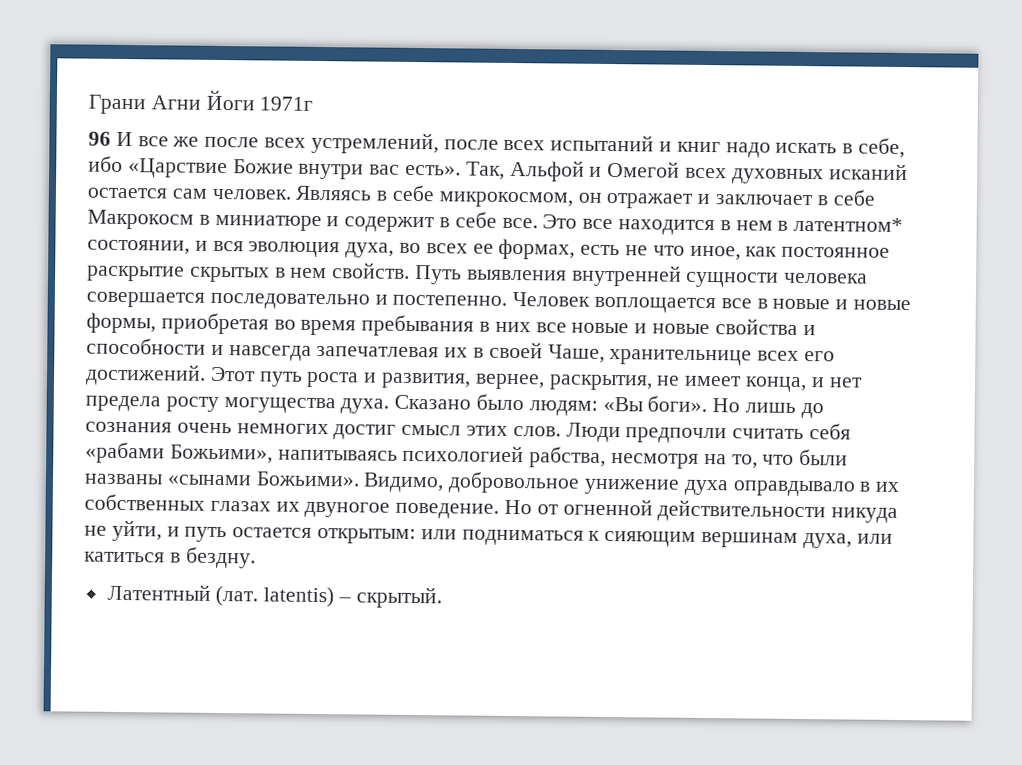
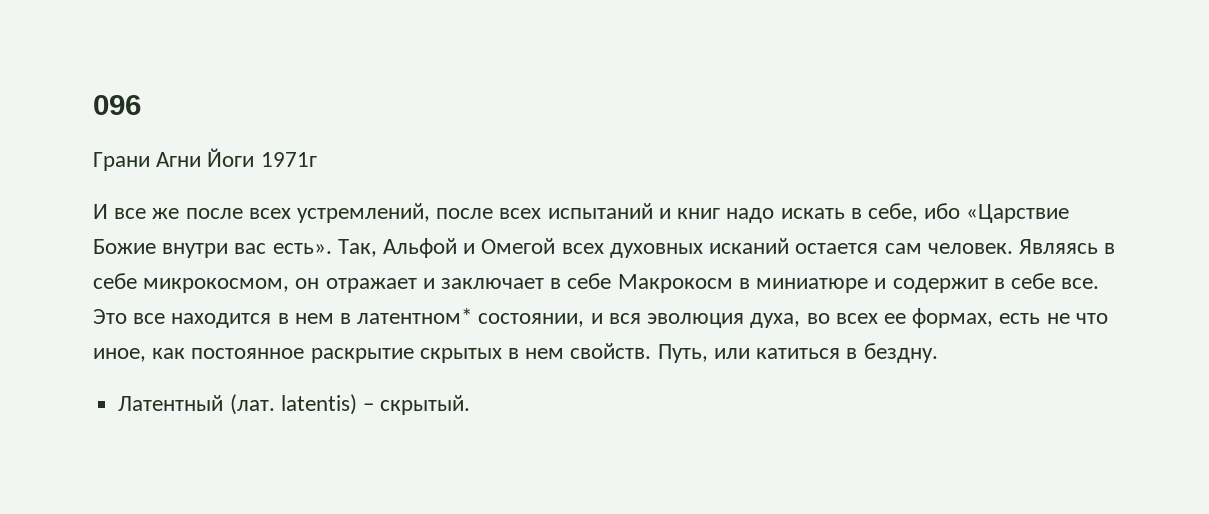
(88, 104) none -> [93,95,141,115] 096 //
[88,131,111,146] 96 -> (317, 159) none
[415,264,869,288] [86,291,912,314] [86,312,816,337] [86,337,836,366] [85,363,863,393] [85,393,824,419] [85,421,852,444] [85,441,849,469] [84,471,900,497] [84,493,899,523] [84,519,852,549] Путь выявления внутренней сущности человека совершается последовательно и постепенно. Человек воплощается все в новые и новые формы, приобретая во время пребывания в них все новые и новые свойства и способности и навсегда запечатлевая их в своей Чаше, хранительнице всех его достижений. Этот путь роста и развития, вернее, раскрытия, не имеет конца, и нет предела росту могущества духа. Сказано было людям: «Вы боги». Но лишь до сознания очень немногих достиг смысл этих слов. Люди предпочли считать себя «рабами Божьими», напитываясь психологией рабства, несмотря на то, что были названы «сынами Божьими». Видимо, добровольное унижение духа оправдывало в их собственных глазах их двуногое поведение. Но от огненной действительности никуда не уйти, и путь остается открытым: или подниматься к сияющим вершинам духа, -> [657,344,708,363] Путь,

